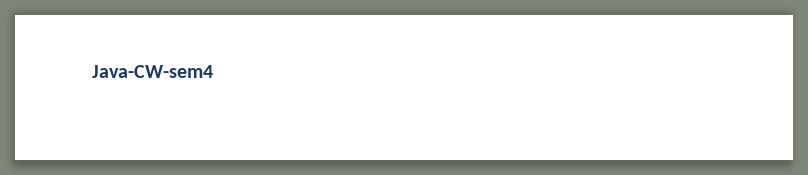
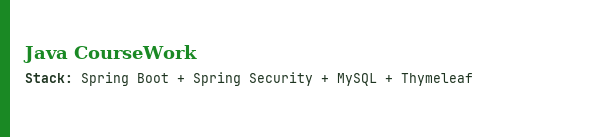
[92,65,213,78] Java-CW-sem4 -> [23,45,197,63] [25,72,473,86] Java CourseWork // Stack: Spring Boot + Spring Security + MySQL + Thymeleaf

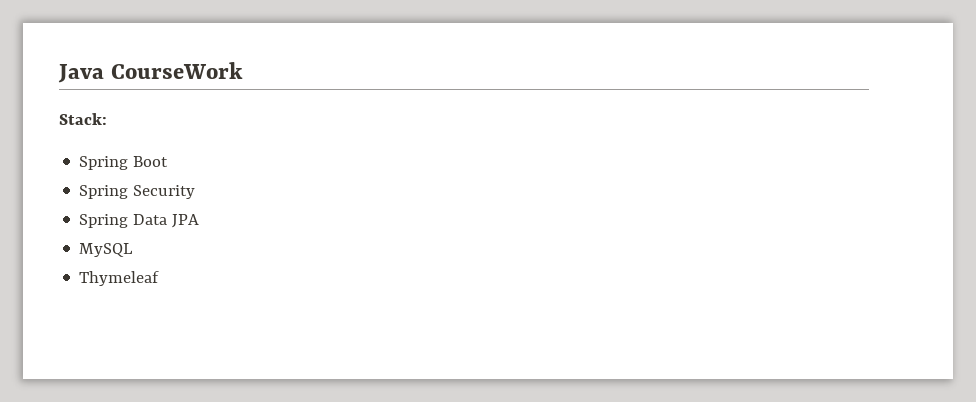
(73, 78) none -> (107, 119) //
[177,75,185,83] + -> (169, 161) //
[321,75,329,83] + -> [79,214,200,228] // Spring Data JPA //
[385,75,393,83] + -> (134, 250) //

